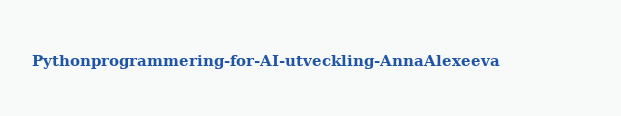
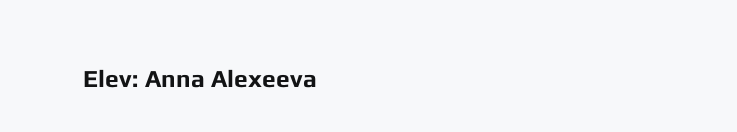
[32,55,500,69] Pythonprogrammering-for-AI-utveckling-AnnaAlexeeva -> [83,69,318,88] Elev: Anna Alexeeva

